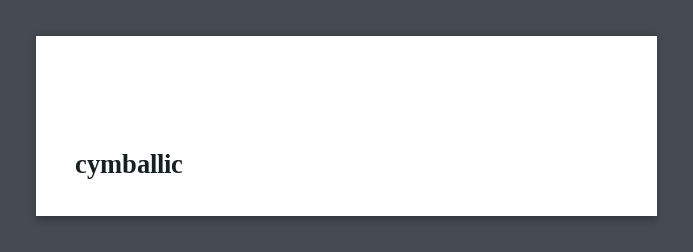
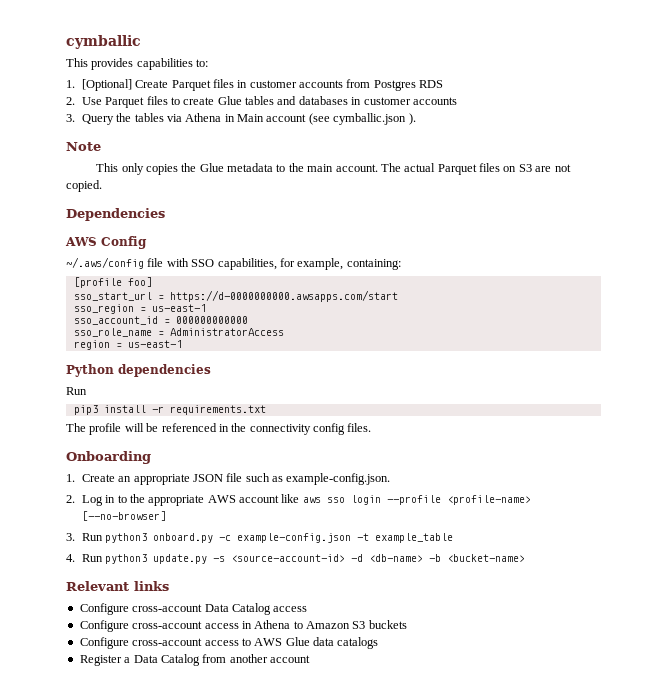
(183, 166) none -> [66,58,209,70] [66,79,444,91] [66,96,457,108] [66,113,416,125] [66,142,101,151] [96,163,571,175] [66,180,102,192] [66,208,165,221] [65,236,147,249] [66,257,401,270] [73,277,152,288] [73,290,398,302] [73,304,206,314] [73,316,248,325] [73,328,284,337] [73,340,182,350] [66,364,211,377] [66,387,87,395] [73,405,266,415] [66,423,372,435] [66,451,151,464] [66,473,391,485] [66,494,531,506] [81,511,166,521] [66,533,454,543] [66,554,526,564] [66,581,169,591] [79,603,308,615] [79,620,407,632] [79,637,379,649] [79,654,310,666] // This provides capabilities to: // 1. [Optional] Create Parquet files in customer accounts from Postgres RDS // 2. Use Parquet files to create Glue tables and databases in customer accounts // 3. Query the tables via Athena in Main account (see cymballic.json ). // Note // This only copies the Glue metadata to the main account. The actual Parquet files on S3 are not copied. // Dependencies // AWS Config // ~/.aws/config file with SSO capabilities, for example, containing: // [profile foo] // sso_start_url = https://d-0000000000.awsapps.com/start // sso_region = us-east-1 // sso_account_id = 000000000000 // sso_role_name = AdministratorAccess // region = us-east-1 // Python dependencies // Run // pip3 install -r requirements.txt // The profile will be referenced in the connectivity config files. // Onboarding // 1. Create an appropriate JSON file such as example-config.json. // 2. Log in to the appropriate AWS account like aws sso login --profile <profile-name> [--no-browser] // 3. Run python3 onboard.py -c example-config.json -t example_table // 4. Run python3 update.py -s <source-account-id> -d <db-name> -b <bucket-name> // Relevant links // Configure cross-account Data Catalog access // Configure cross-account access in Athena to Amazon S3 buckets // Configure cross-account access to AWS Glue data catalogs // Register a Data Catalog from another account

